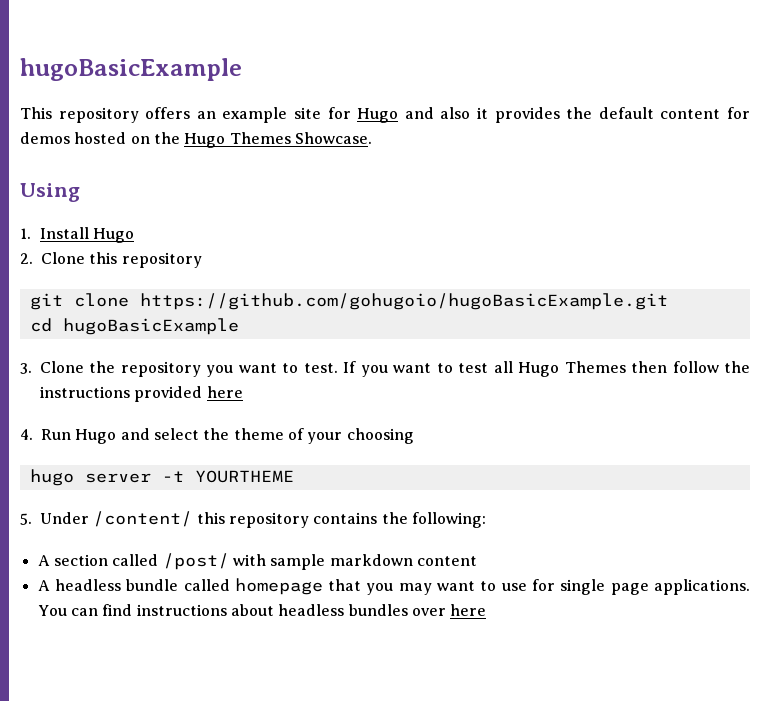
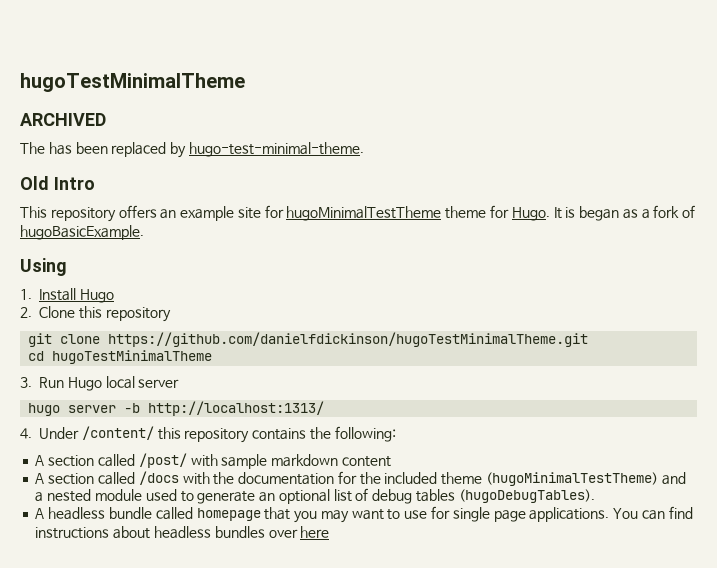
[20,58,242,81] hugoBasicExample -> [20,73,245,92] [20,113,106,126] [20,142,364,158] [20,176,95,190] hugoTestMinimalTheme // ARCHIVED // The has been replaced by hugo-test-minimal-theme. // Old Intro
[357,107,751,123] [20,132,372,148] Hugo and also it provides the default content for demos hosted on the Hugo Themes Showcase. -> [286,205,696,221] [20,225,144,240] hugoMinimalTestTheme theme for Hugo. It is began as a fork of hugoBasicExample.
[139,293,668,310] https://github.com/gohugoio/hugoBasicExample.git -> [108,332,589,347] https://github.com/danielfdickinson/hugoTestMinimalTheme.git
[62,318,239,335] [20,361,751,377] [40,386,243,402] [20,428,414,444] hugoBasicExample // 3. Clone the repository you want to test. If you want to test all Hugo Themes then follow the instructions provided here // 4. Run Hugo and select the theme of your choosing -> [52,350,213,364] [20,376,180,391] hugoTestMinimalTheme // 3. Run Hugo local server
[161,470,294,483] [20,513,32,525] -t YOURTHEME // 5. -> [124,401,325,416] [20,428,32,439] -b http://localhost:1313/ // 4.
(477, 561) none -> [35,471,686,486] [35,488,595,504] // A section called /docs with the documentation for the included theme (hugoMinimalTestTheme) and a nested module used to generate an optional list of debug tables (hugoDebugTables).

